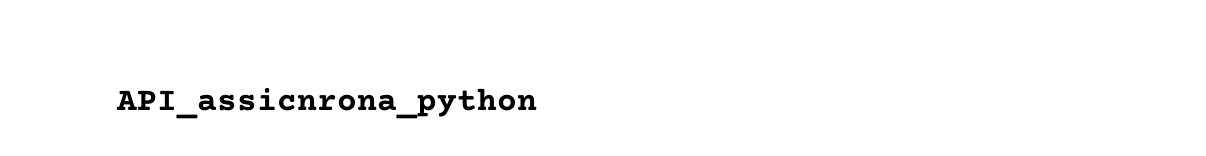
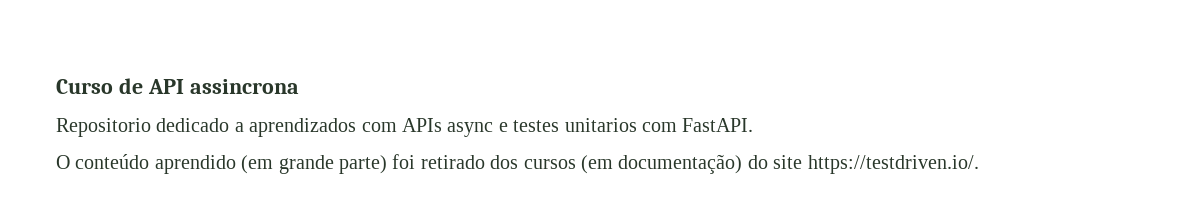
[116,88,537,119] API_assicnrona_python -> [56,78,299,94] [56,118,754,137] [56,154,979,174] Curso de API assincrona // Repositorio dedicado a aprendizados com APIs async e testes unitarios com FastAPI. // O conteúdo aprendido (em grande parte) foi retirado dos cursos (em documentação) do site https://testdriven.io/.

